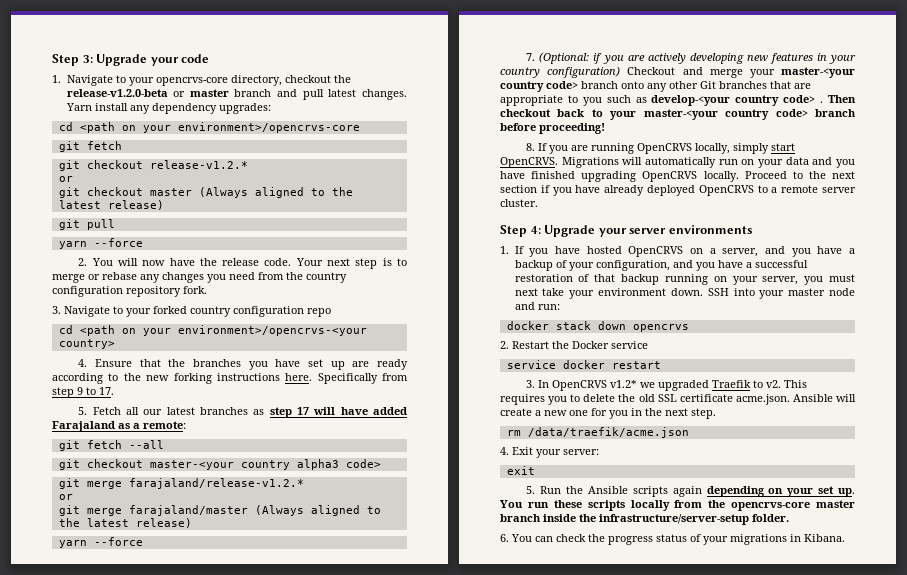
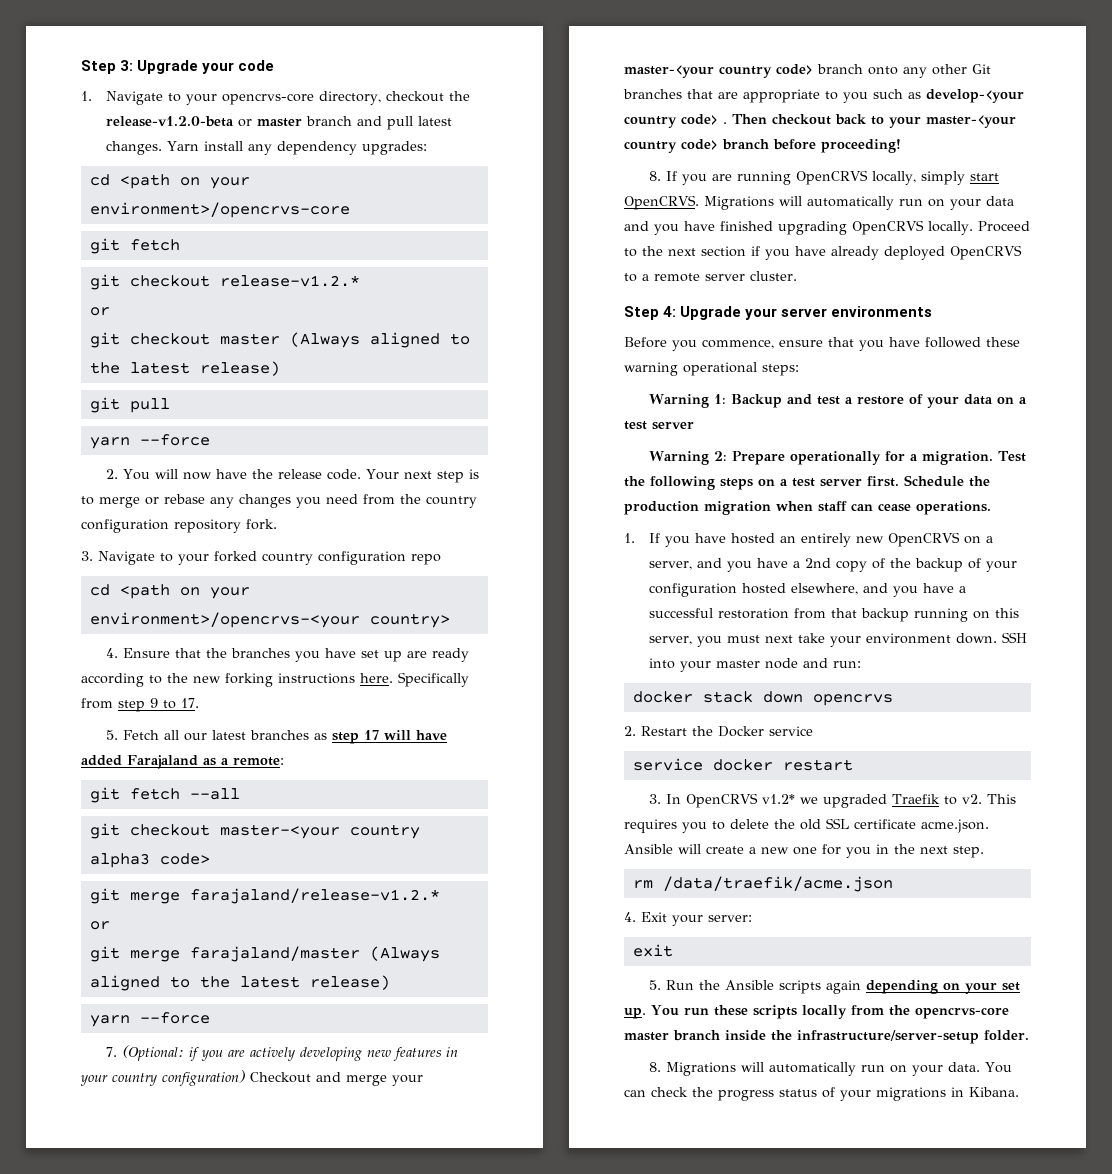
(752, 229) none -> [624,337,1020,351] [624,362,799,376] [648,394,1027,408] [624,421,694,430] [648,451,1026,465] [624,475,990,490] [624,501,991,515] // Before you commence, ensure that you have followed these warning operational steps: // Warning 1: Backup and test a restore of your data on a test server // Warning 2: Prepare operationally for a migration. Test the following steps on a test server first. Schedule the production migration when staff can cease operations.
(622, 250) none -> [779,533,884,547] an entirely new
[514,260,670,271] backup of your configuration, -> [804,558,1017,572] [648,583,858,597] 2nd copy of the backup of your configuration hosted elsewhere,
[578,274,590,282] of -> [793,608,826,619] from
[732,276,758,285] your -> [994,608,1019,618] this
[500,534,509,542] 6. -> [648,1062,980,1076] 8. Migrations will automatically run on your data.

